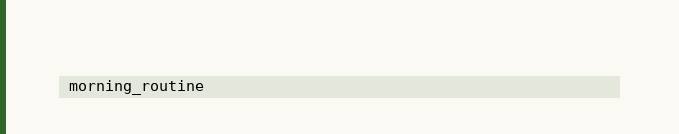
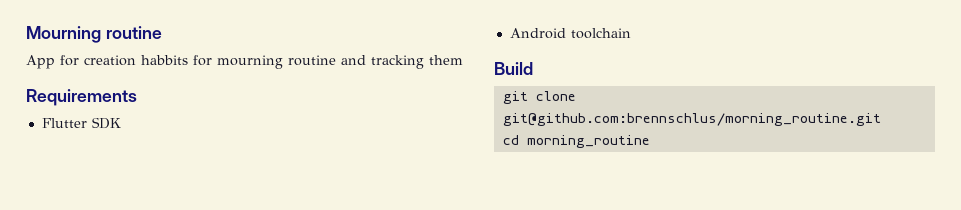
(69, 87) none -> [26,26,162,43] [26,55,463,69] [26,89,137,106] [41,117,121,129] [509,28,631,39] [494,62,533,75] [502,91,576,104] [502,113,881,126] [502,135,519,145] Mourning routine // App for creation habbits for mourning routine and tracking them // Requirements // Flutter SDK // Android toolchain // Build // git clone git@github.com:brennschlus/morning_routine.git // cd

